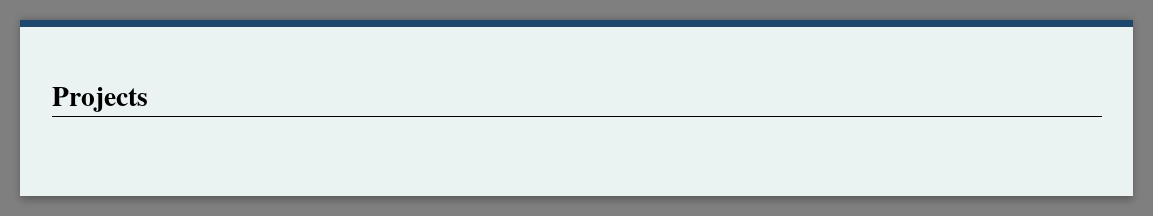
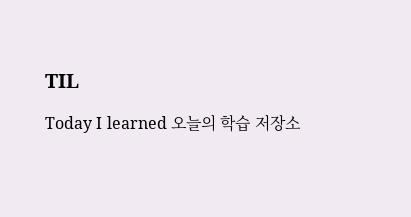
[52,87,148,112] Projects -> [45,74,79,88] [45,114,301,133] TIL // Today I learned 오늘의 학습 저장소

